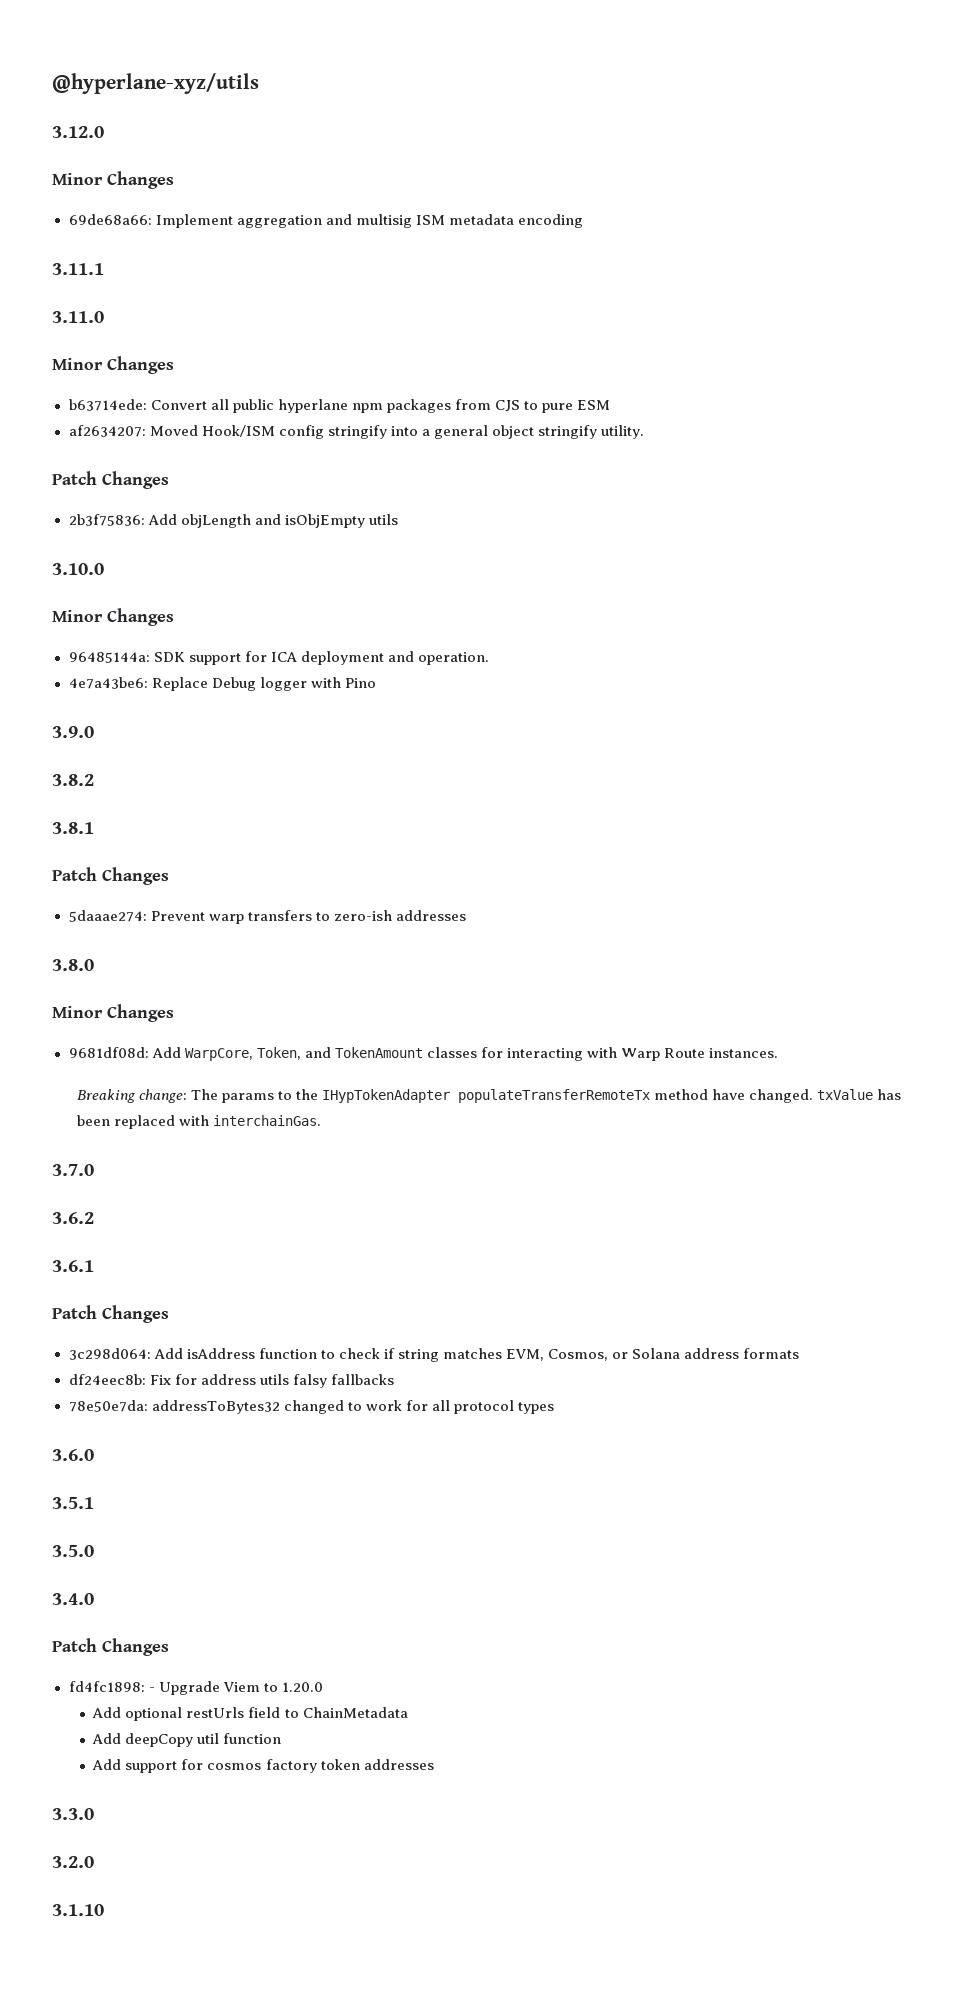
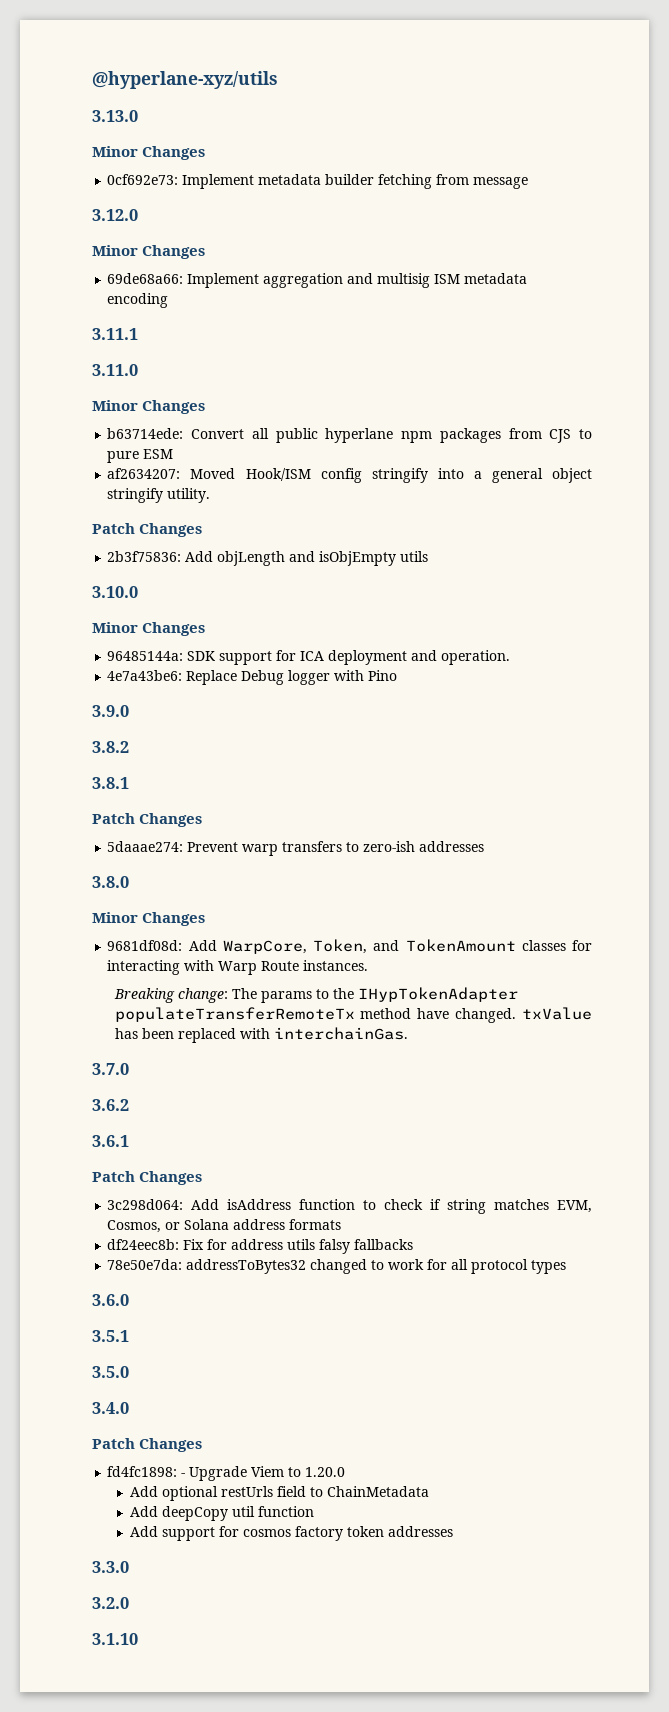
(259, 83) none -> [92,110,138,122] [92,146,206,160] [107,174,529,189] // 3.13.0 // Minor Changes // 0cf692e73: Implement metadata builder fetching from message

